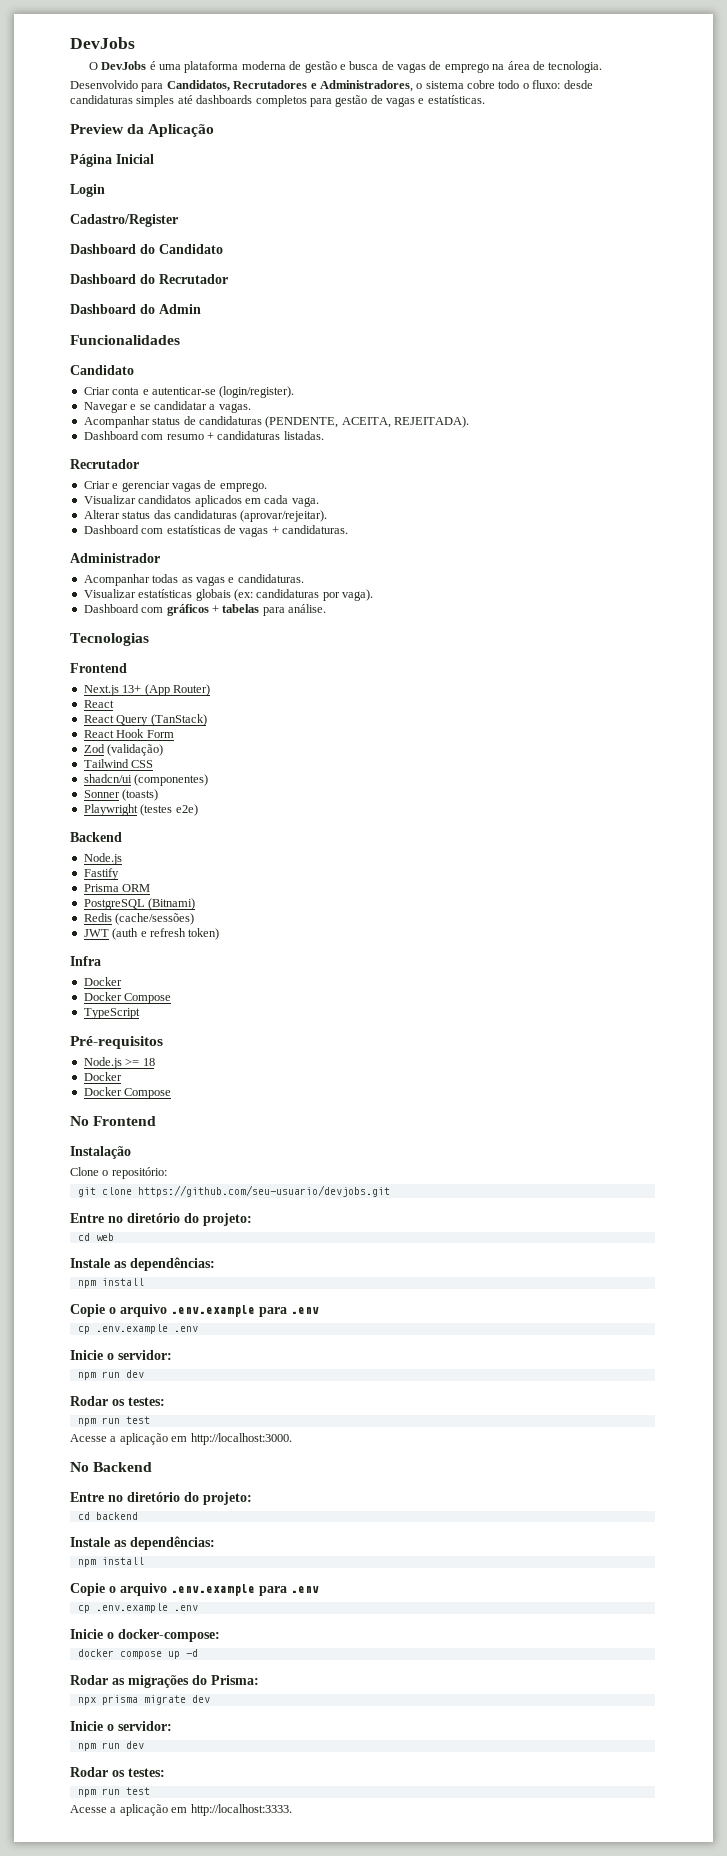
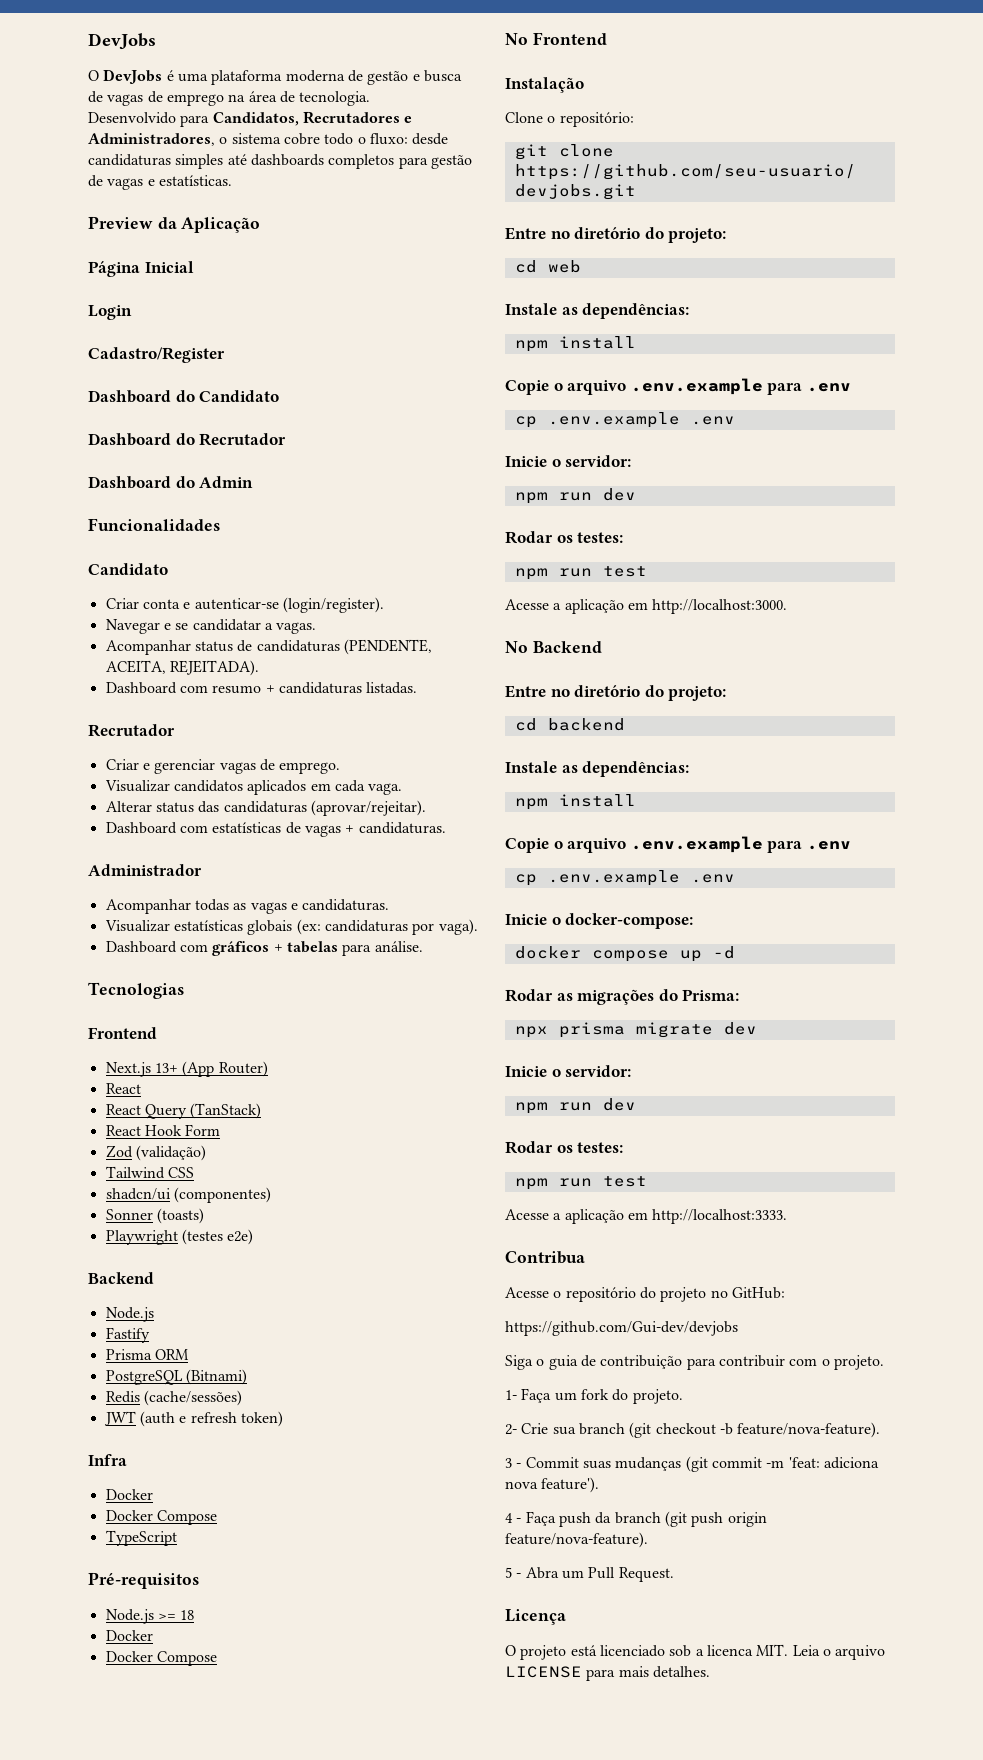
(292, 1810) none -> [505,1251,585,1264] [505,1287,785,1302] [505,1321,738,1336] [505,1355,884,1370] [505,1388,683,1404] [505,1422,881,1438] [505,1456,879,1472] [505,1477,600,1493] [505,1511,767,1527] [505,1532,648,1548] [505,1567,674,1582] [505,1609,566,1625] [505,1644,886,1660] [505,1666,710,1681] // Contribua // Acesse o repositório do projeto no GitHub: // https://github.com/Gui-dev/devjobs // Siga o guia de contribuição para contribuir com o projeto. // 1- Faça um fork do projeto. // 2- Crie sua branch (git checkout -b feature/nova-feature). // 3 - Commit suas mudanças (git commit -m 'feat: adiciona nova feature'). // 4 - Faça push da branch (git push origin feature/nova-feature). // 5 - Abra um Pull Request. // Licença // O projeto está licenciado sob a licenca MIT. Leia o arquivo LICENSE para mais detalhes.

